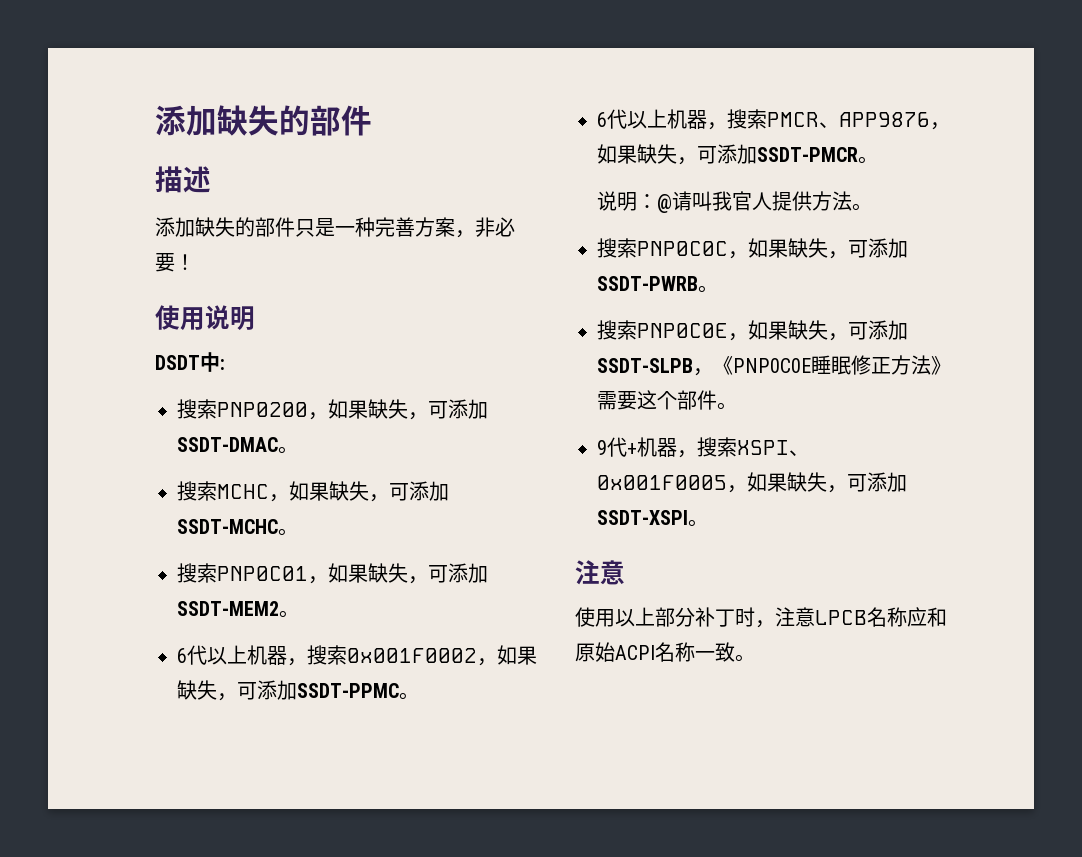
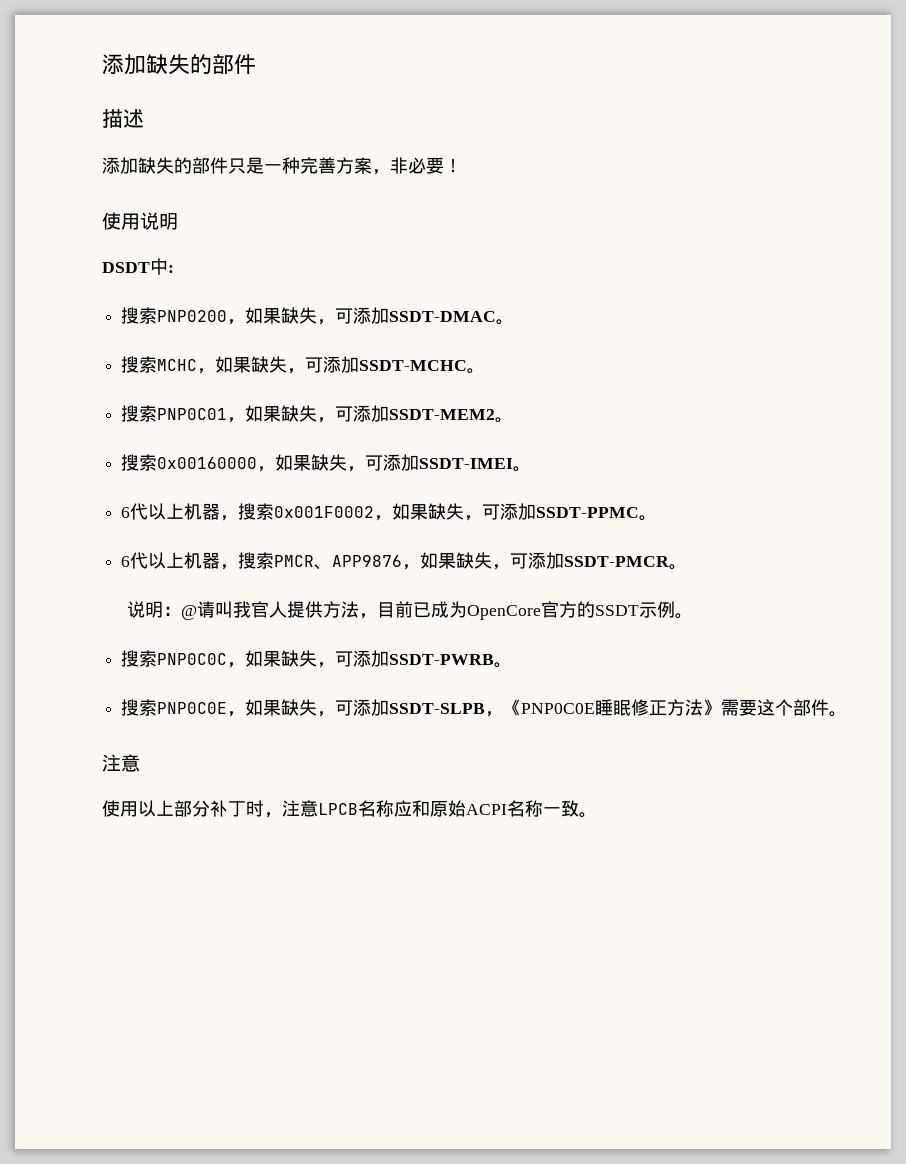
(299, 614) none -> [121,454,532,472] // 搜索0x00160000，如果缺失，可添加SSDT-IMEI。
(853, 201) none -> [359,601,676,620] ，目前已成为OpenCore官方的SSDT示例
[597,437,809,458] [597,472,907,493] [597,510,708,527] // 9代+机器，搜索XSPI、0x001F0005，如果缺失，可添加SSDT-XSPI。 -> (848, 714) none

